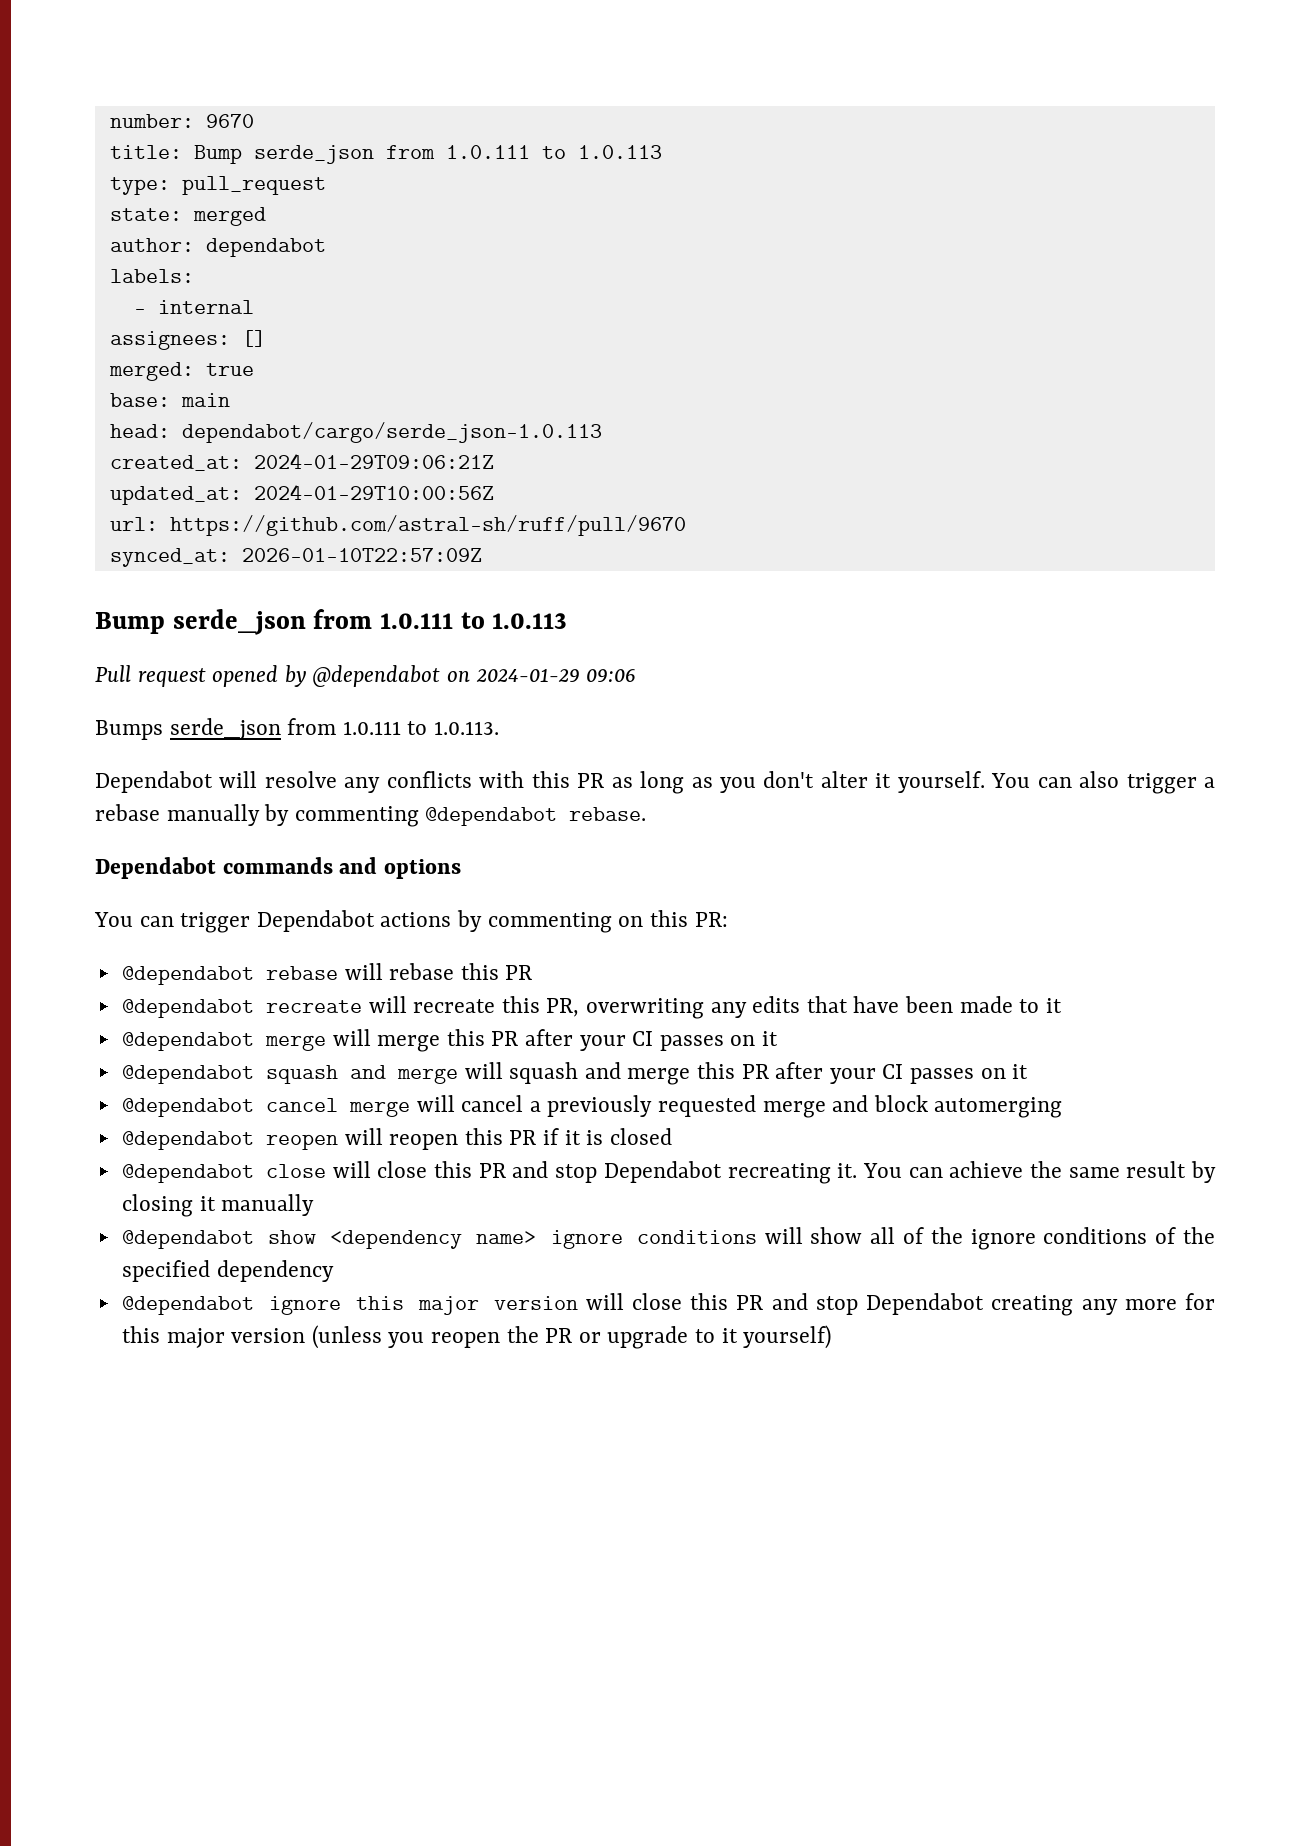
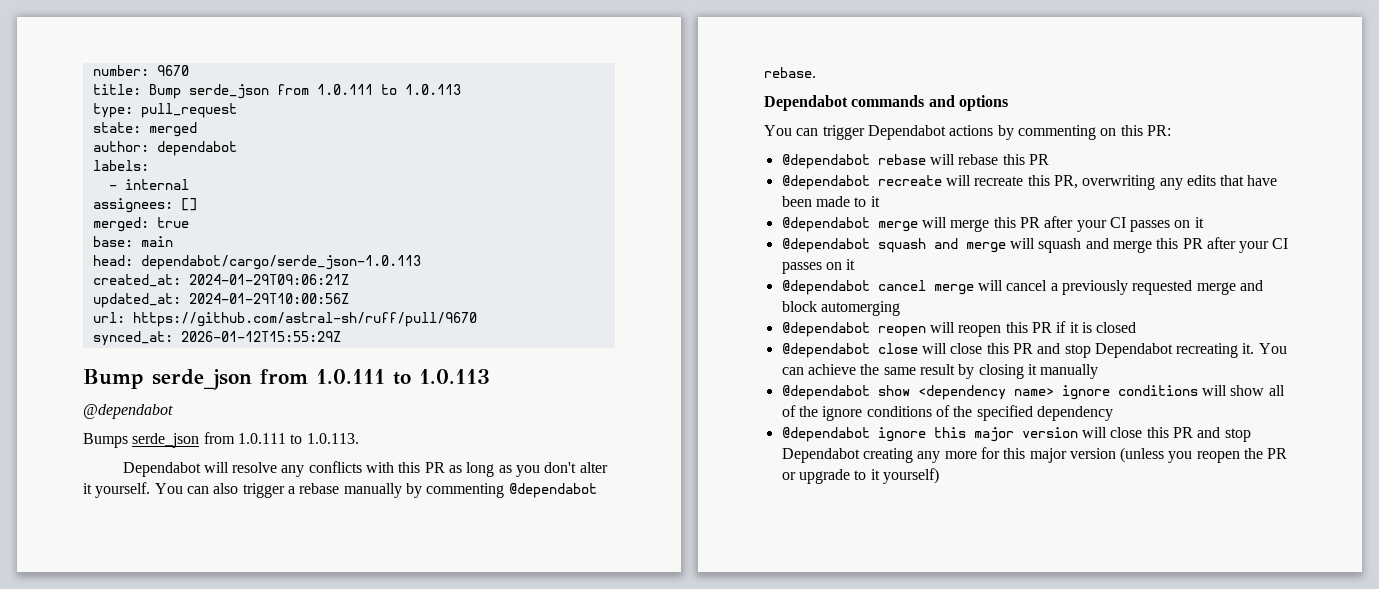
[241,548,482,562] [95,609,568,635] [95,665,637,687] 2026-01-10T22:57:09Z // Bump serde_json from 1.0.111 to 1.0.113 // Pull request opened by @dependabot on 2024-01-29 09:06 -> [180,331,341,342] [83,369,490,390] [83,404,173,419] 2026-01-12T15:55:29Z // Bump serde_json from 1.0.111 to 1.0.113 // @dependabot

